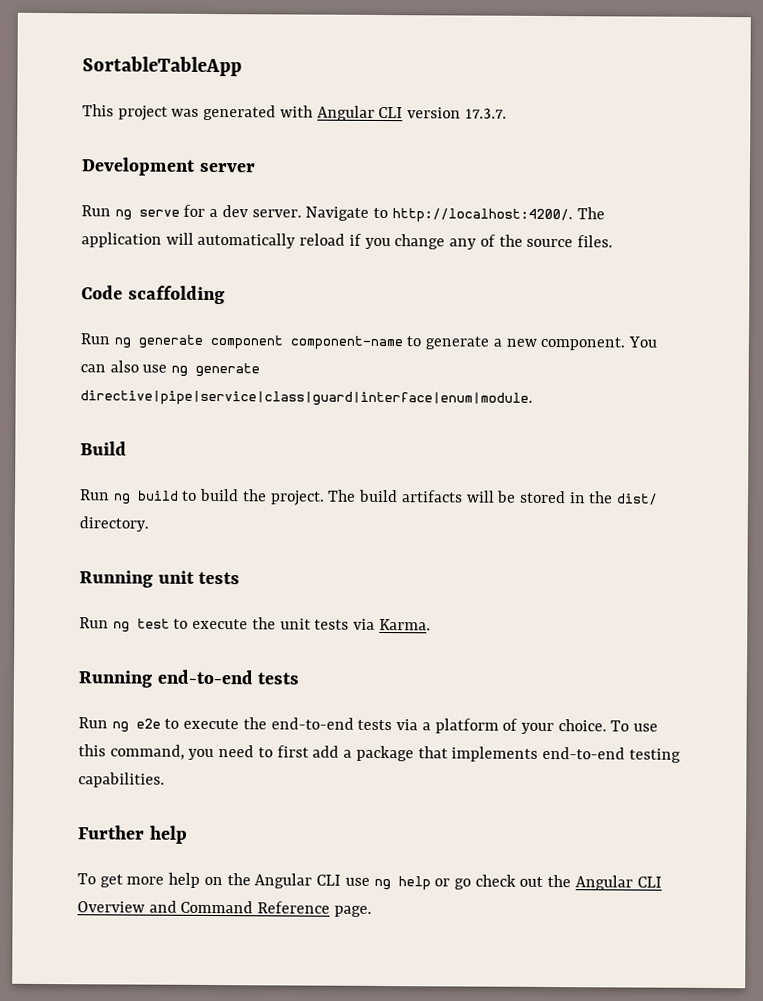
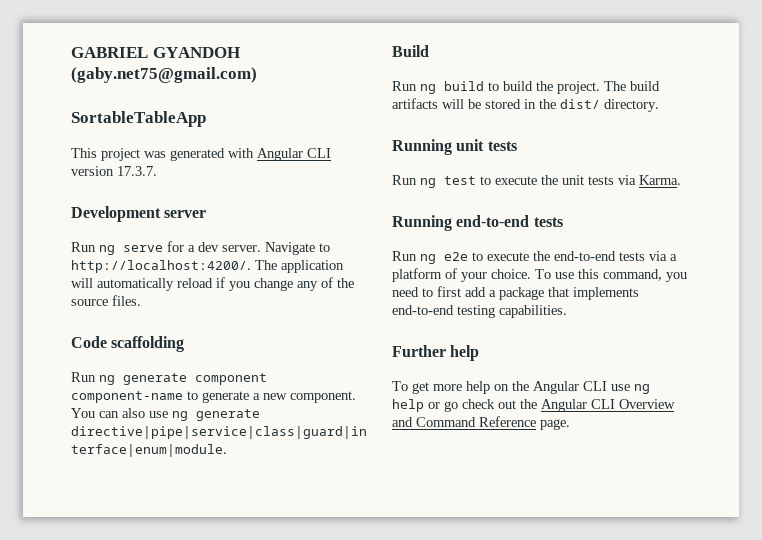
(82, 66) none -> [71,47,240,58] [71,67,257,83] GABRIEL GYANDOH (gaby.net75@gmail.com) //

